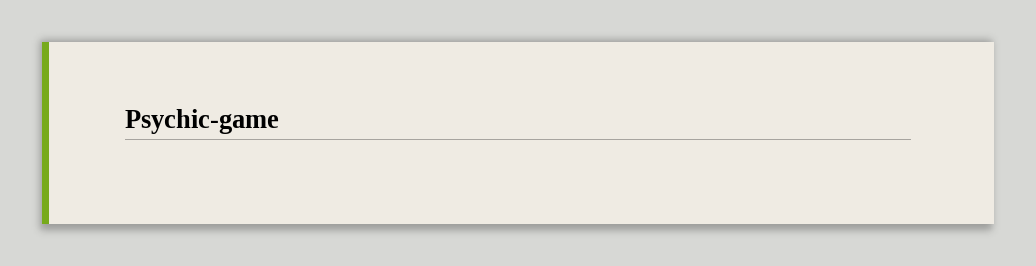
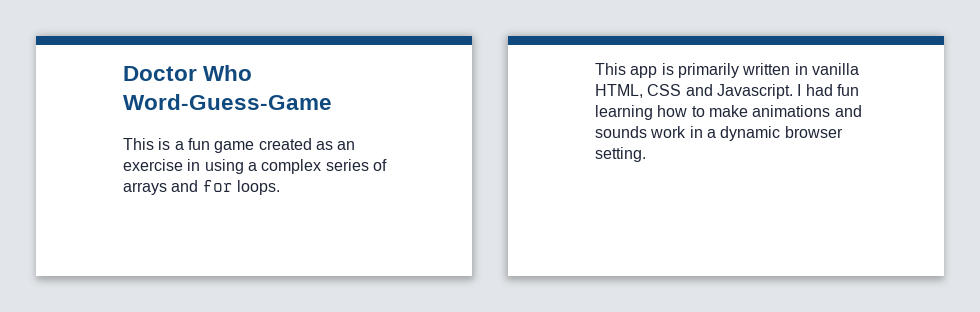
[125,109,279,134] Psychic-game -> [123,65,253,81] [123,94,332,110] [123,138,356,153] [123,159,387,174] [123,180,280,195] [595,63,859,78] [595,84,859,99] [595,105,862,120] [595,126,843,141] [595,147,646,162] Doctor Who Word-Guess-Game // This is a fun game created as an exercise in using a complex series of arrays and for loops. // This app is primarily written in vanilla HTML, CSS and Javascript. I had fun learning how to make animations and sounds work in a dynamic browser setting.

